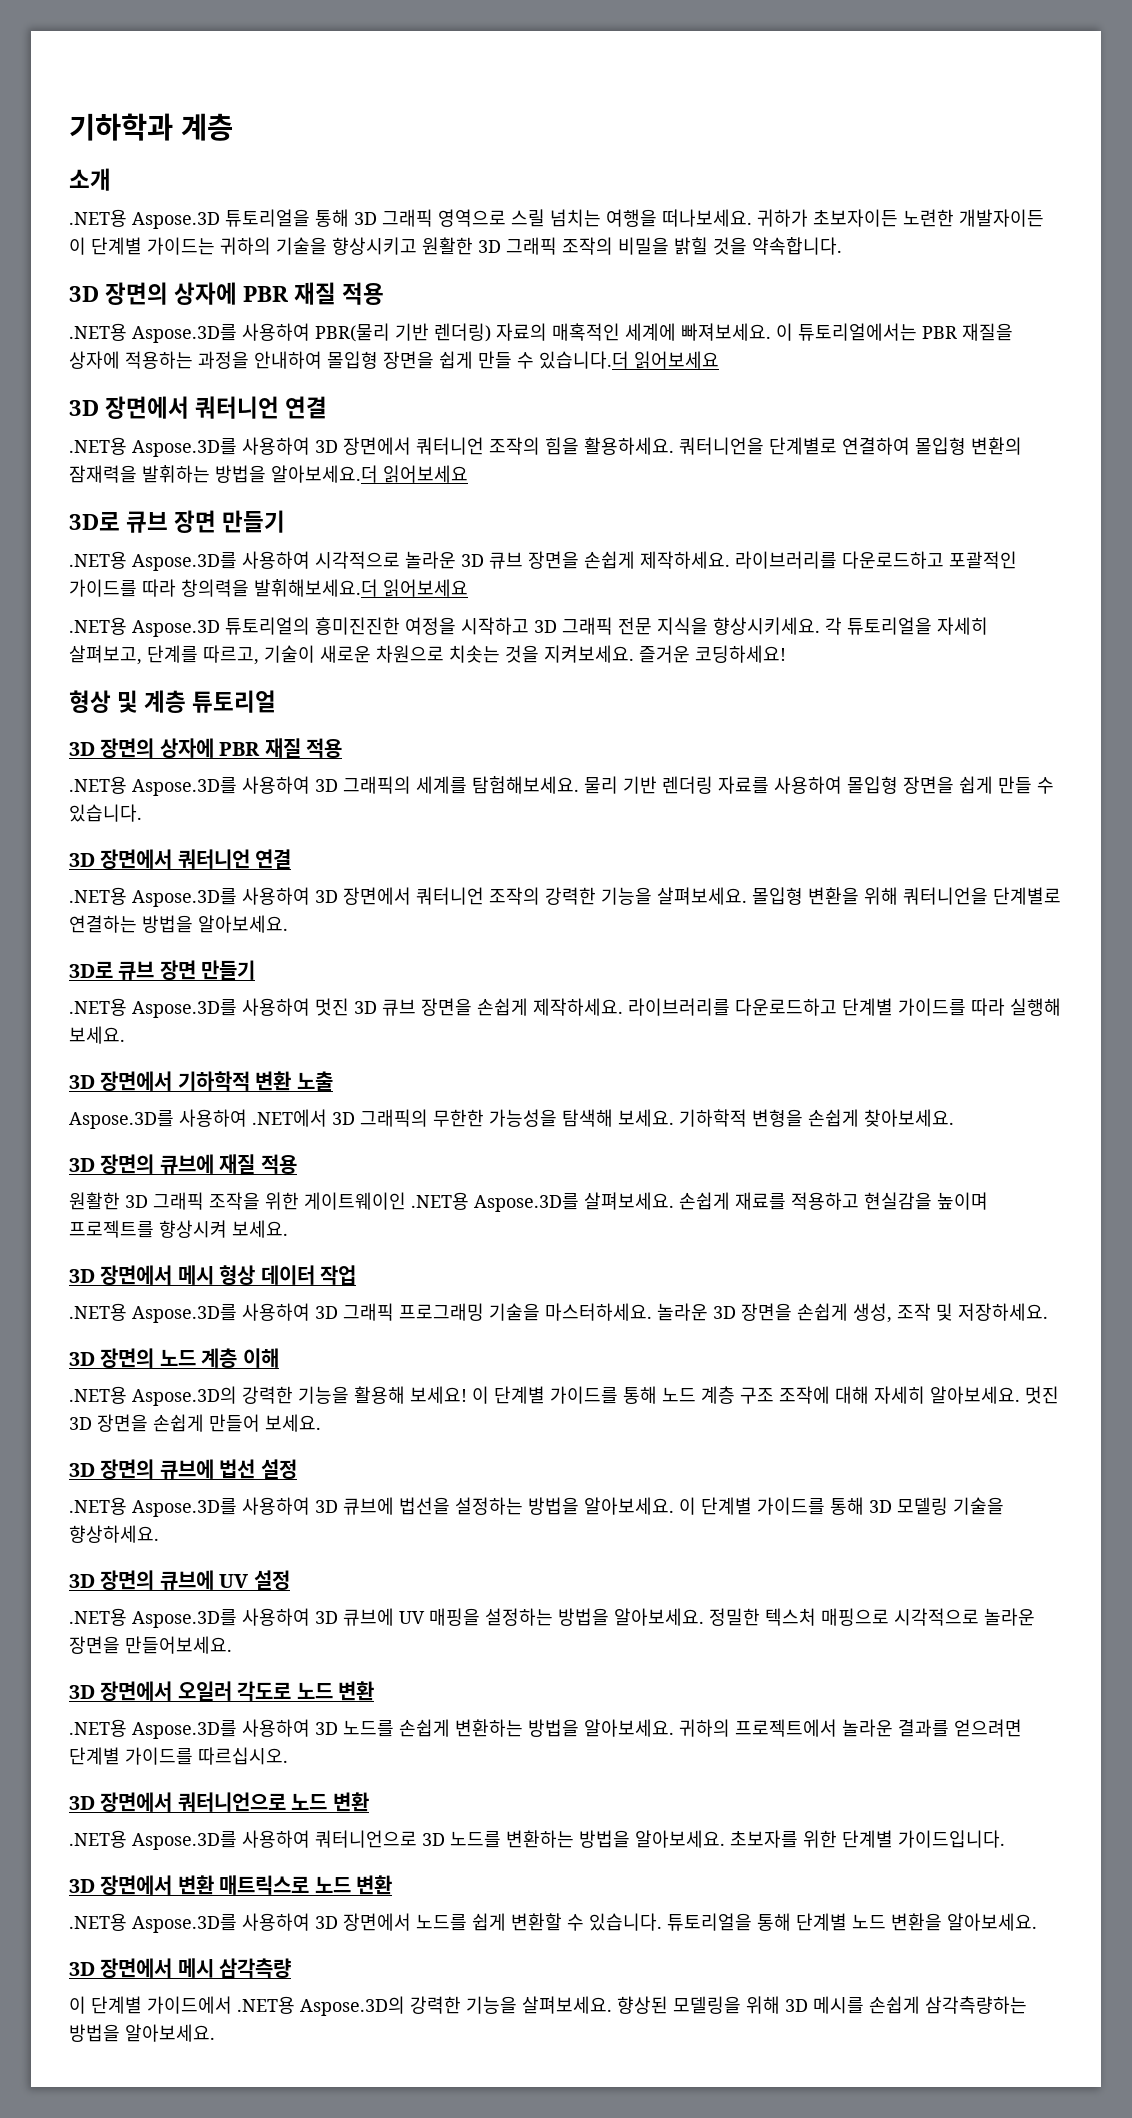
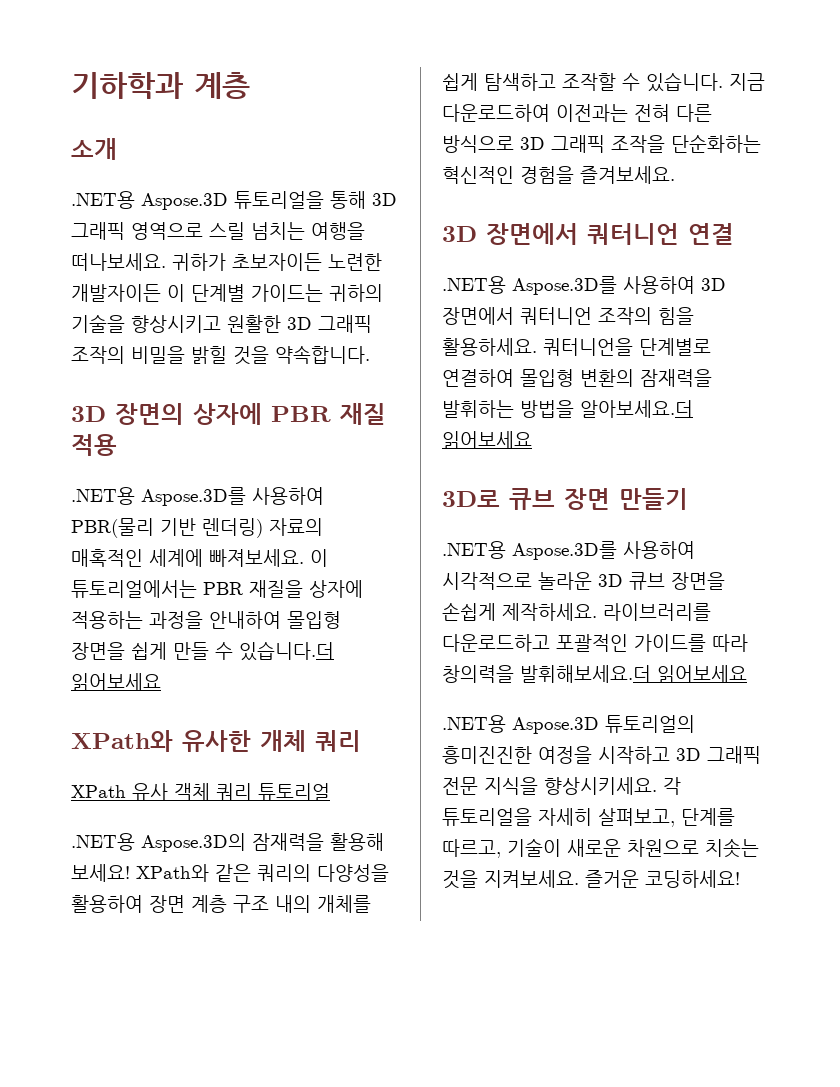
(719, 360) none -> [71,730,361,752] [71,783,330,801] [71,833,384,852] [71,864,389,882] [71,895,371,913] [442,72,765,92] [442,104,712,122] [442,134,761,153] [442,166,675,184] // XPath와 유사한 개체 쿼리 // XPath 유사 객체 쿼리 튜토리얼 // .NET용 Aspose.3D의 잠재력을 활용해 보세요! XPath와 같은 쿼리의 다양성을 활용하여 장면 계층 구조 내의 개체를 쉽게 탐색하고 조작할 수 있습니다. 지금 다운로드하여 이전과는 전혀 다른 방식으로 3D 그래픽 조작을 단순화하는 혁신적인 경험을 즐겨보세요.
[69,690,277,713] [69,738,342,758] [69,776,1054,796] [69,804,142,822] [69,849,292,869] [69,887,1061,907] [69,915,288,933] [69,960,256,980] [69,998,1061,1018] [69,1026,125,1044] [69,1071,333,1091] [69,1109,954,1129] [69,1154,297,1174] [69,1192,988,1212] [69,1220,288,1238] [69,1265,356,1285] [69,1303,1048,1323] [69,1348,279,1368] [69,1386,1059,1406] [69,1414,321,1432] [69,1459,297,1479] [69,1497,1004,1517] [69,1525,159,1543] [69,1570,290,1590] [69,1608,1035,1628] [69,1636,232,1654] [69,1681,374,1701] [69,1719,1022,1739] [69,1747,288,1765] [69,1792,369,1812] [69,1830,1005,1850] [69,1875,392,1895] [69,1913,1037,1933] [69,1958,292,1978] [69,1996,1027,2016] [69,2024,215,2042] // 형상 및 계층 튜토리얼 // 3D 장면의 상자에 PBR 재질 적용 // .NET용 Aspose.3D를 사용하여 3D 그래픽의 세계를 탐험해보세요. 물리 기반 렌더링 자료를 사용하여 몰입형 장면을 쉽게 만들 수 있습니다. // 3D 장면에서 쿼터니언 연결 // .NET용 Aspose.3D를 사용하여 3D 장면에서 쿼터니언 조작의 강력한 기능을 살펴보세요. 몰입형 변환을 위해 쿼터니언을 단계별로 연결하는 방법을 알아보세요. // 3D로 큐브 장면 만들기 // .NET용 Aspose.3D를 사용하여 멋진 3D 큐브 장면을 손쉽게 제작하세요. 라이브러리를 다운로드하고 단계별 가이드를 따라 실행해 보세요. // 3D 장면에서 기하학적 변환 노출 // Aspose.3D를 사용하여 .NET에서 3D 그래픽의 무한한 가능성을 탐색해 보세요. 기하학적 변형을 손쉽게 찾아보세요. // 3D 장면의 큐브에 재질 적용 // 원활한 3D 그래픽 조작을 위한 게이트웨이인 .NET용 Aspose.3D를 살펴보세요. 손쉽게 재료를 적용하고 현실감을 높이며 프로젝트를 향상시켜 보세요. // 3D 장면에서 메시 형상 데이터 작업 // .NET용 Aspose.3D를 사용하여 3D 그래픽 프로그래밍 기술을 마스터하세요. 놀라운 3D 장면을 손쉽게 생성, 조작 및 저장하세요. // 3D 장면의 노드 계층 이해 // .NET용 Aspose.3D의 강력한 기능을 활용해 보세요! 이 단계별 가이드를 통해 노드 계층 구조 조작에 대해 자세히 알아보세요. 멋진 3D 장면을 손쉽게 만들어 보세요. // 3D 장면의 큐브에 법선 설정 // .NET용 Aspose.3D를 사용하여 3D 큐브에 법선을 설정하는 방법을 알아보세요. 이 단계별 가이드를 통해 3D 모델링 기술을 향상하세요. // 3D 장면의 큐브에 UV 설정 // .NET용 Aspose.3D를 사용하여 3D 큐브에 UV 매핑을 설정하는 방법을 알아보세요. 정밀한 텍스처 매핑으로 시각적으로 놀라운 장면을 만들어보세요. // 3D 장면에서 오일러 각도로 노드 변환 // .NET용 Aspose.3D를 사용하여 3D 노드를 손쉽게 변환하는 방법을 알아보세요. 귀하의 프로젝트에서 놀라운 결과를 얻으려면 단계별 가이드를 따르십시오. // 3D 장면에서 쿼터니언으로 노드 변환 // .NET용 Aspose.3D를 사용하여 쿼터니언으로 3D 노드를 변환하는 방법을 알아보세요. 초보자를 위한 단계별 가이드입니다. // 3D 장면에서 변환 매트릭스로 노드 변환 // .NET용 Aspose.3D를 사용하여 3D 장면에서 노드를 쉽게 변환할 수 있습니다. 튜토리얼을 통해 단계별 노드 변환을 알아보세요. // 3D 장면에서 메시 삼각측량 // 이 단계별 가이드에서 .NET용 Aspose.3D의 강력한 기능을 살펴보세요. 향상된 모델링을 위해 3D 메시를 손쉽게 삼각측량하는 방법을 알아보세요. -> (740, 879) none

